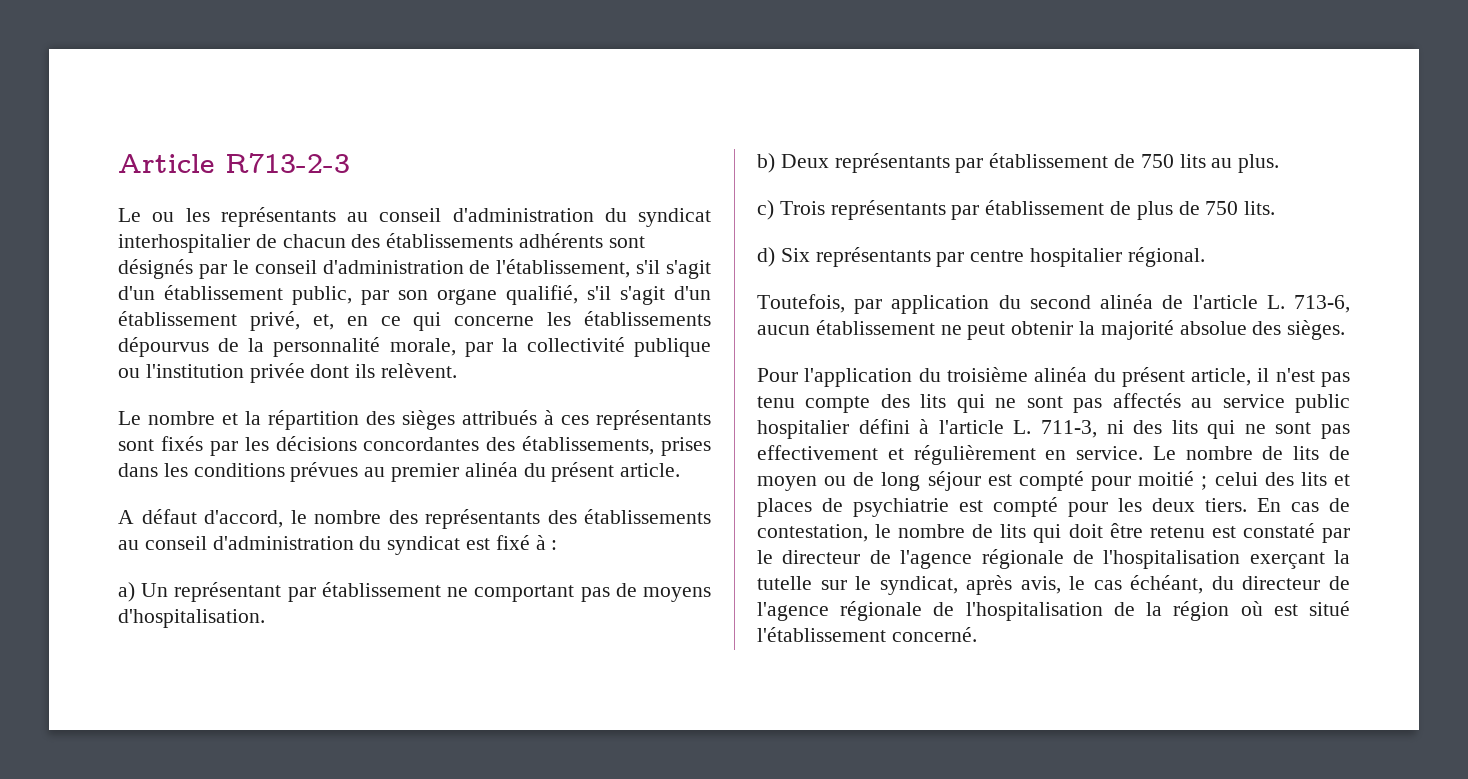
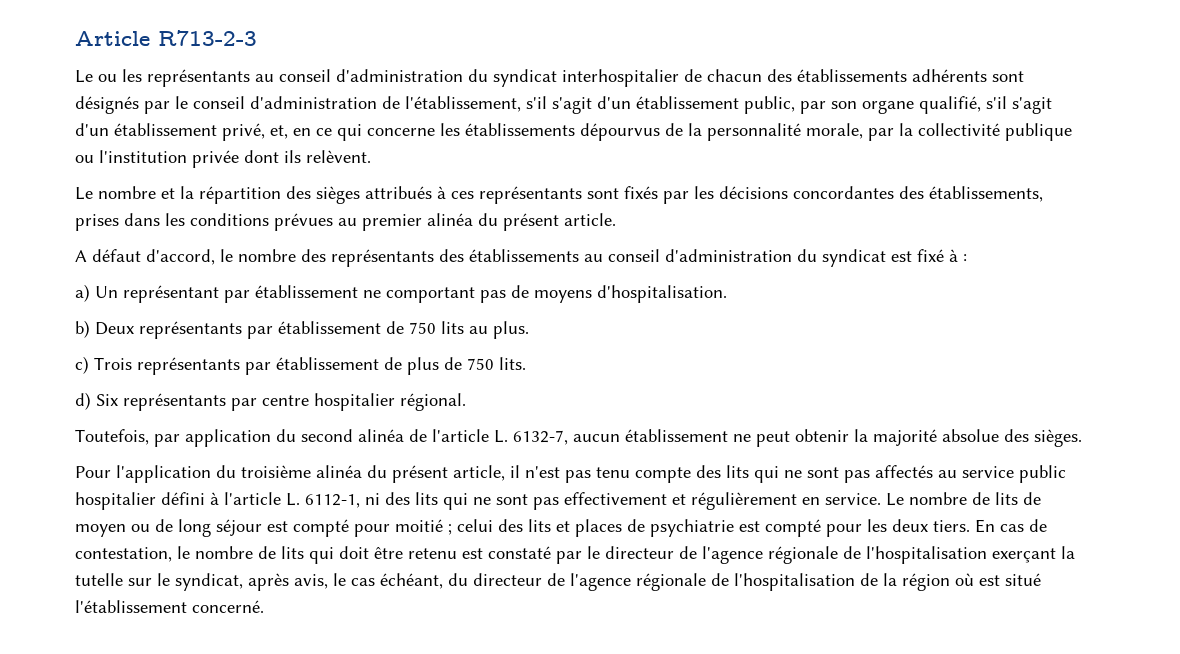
[1294,295,1350,313] 713-6, -> [513,430,568,445] 6132-7,
[1040,420,1097,438] 711-3, -> [305,494,360,508] 6112-1,

